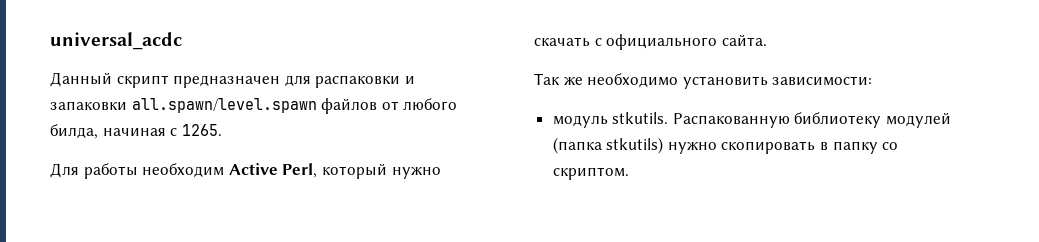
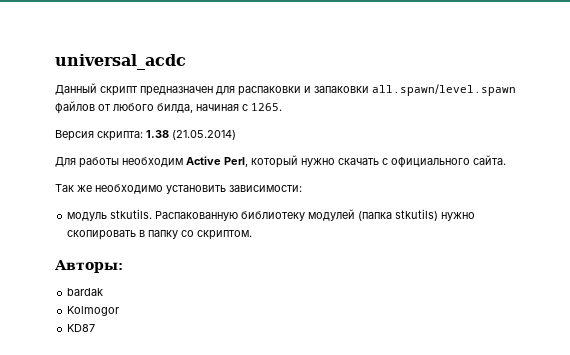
(222, 130) none -> [55,130,236,141] // Версия скрипта: 1.38 (21.05.2014)
(629, 173) none -> [55,260,123,273] [67,288,104,296] [67,306,120,316] [67,324,96,332] // Авторы: // bardak // Kolmogor // KD87

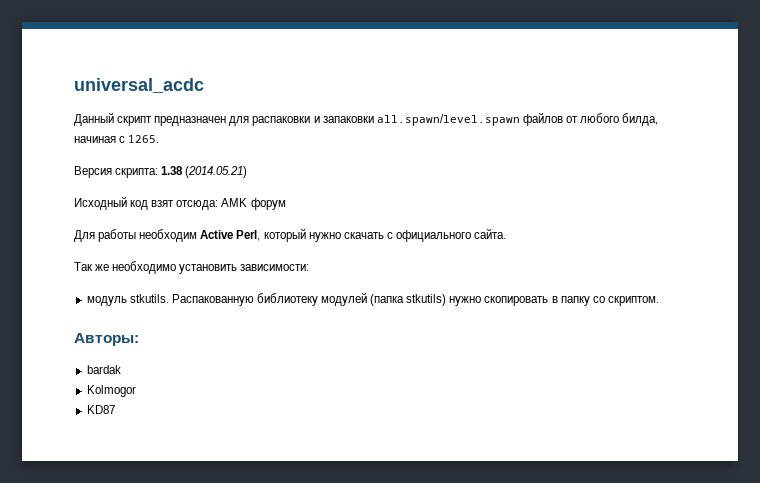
[172,130,236,140] (21.05.2014) -> [185,166,248,178] [74,196,286,210] (2014.05.21) // Исходный код взят отсюда: AMK форум

